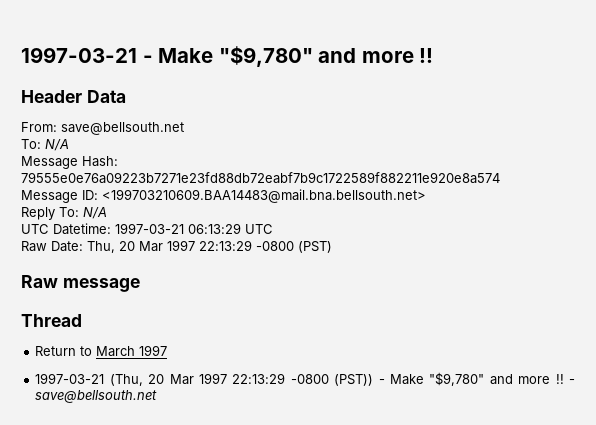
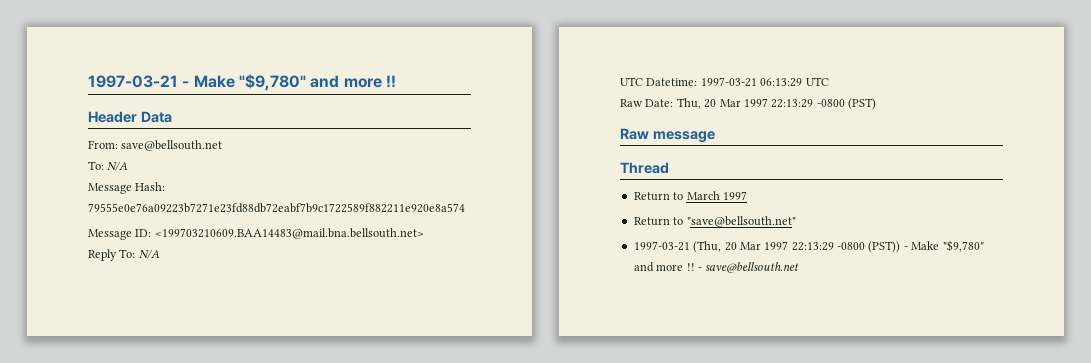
(168, 350) none -> [633,216,796,227] // Return to "save@bellsouth.net"

